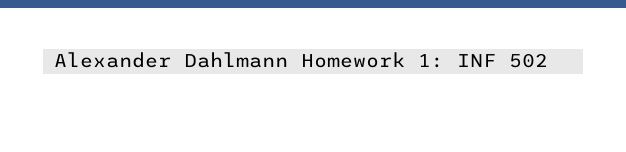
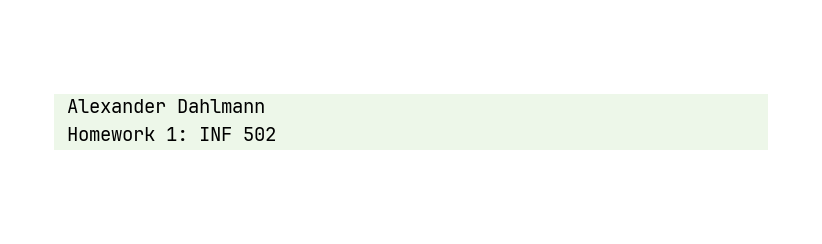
(289, 60) none -> (265, 106) //

